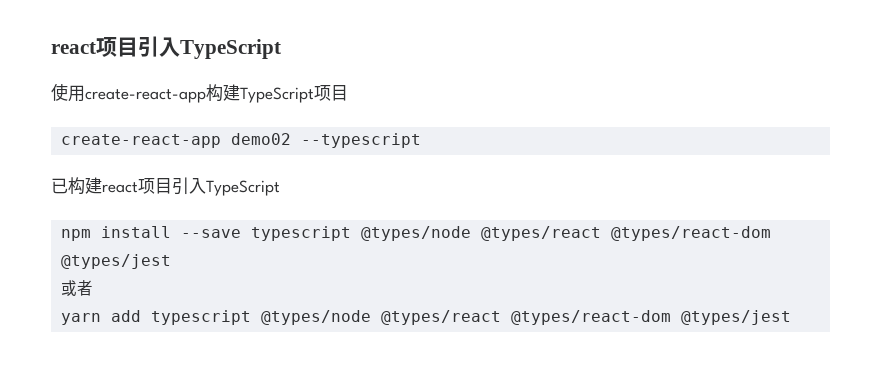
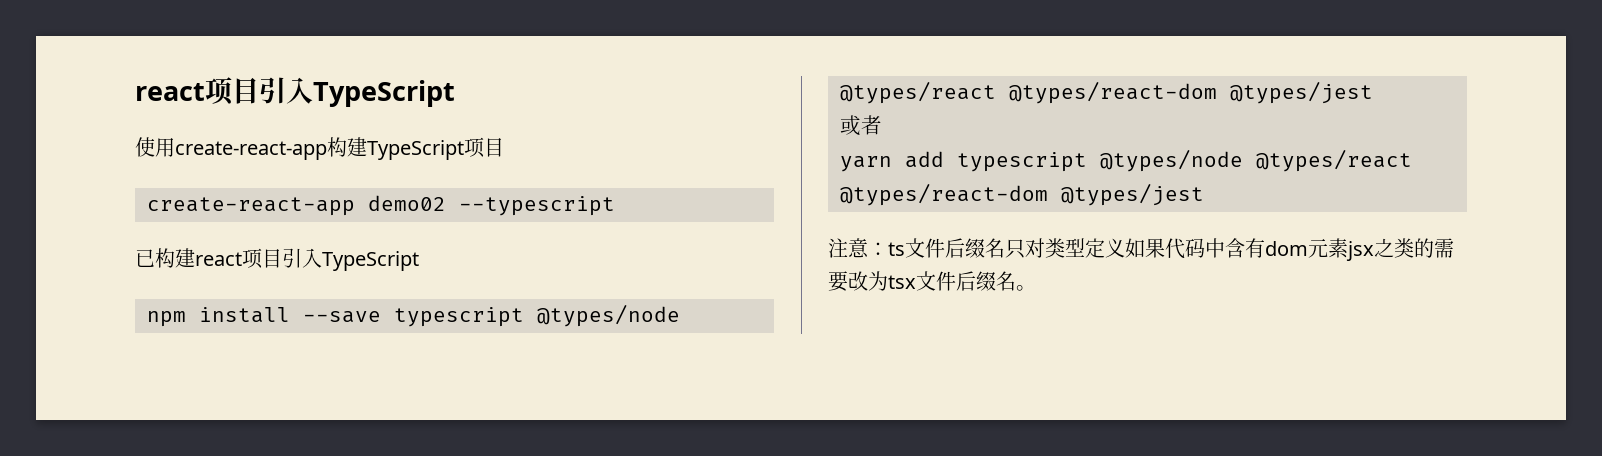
(792, 317) none -> [828,238,1454,261] [828,271,1036,292] // 注意：ts文件后缀名只对类型定义如果代码中含有dom元素jsx之类的需要改为tsx文件后缀名。

